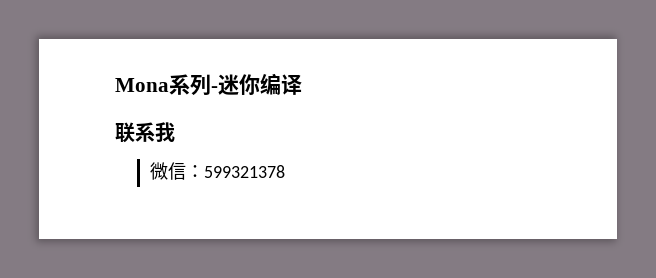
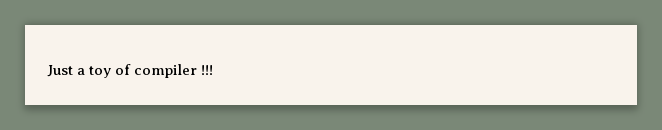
[115,73,302,96] [115,122,175,143] [149,162,285,180] Mona系列-迷你编译 // 联系我 // 微信：599321378 -> [47,64,214,78] Just a toy of compiler !!!

